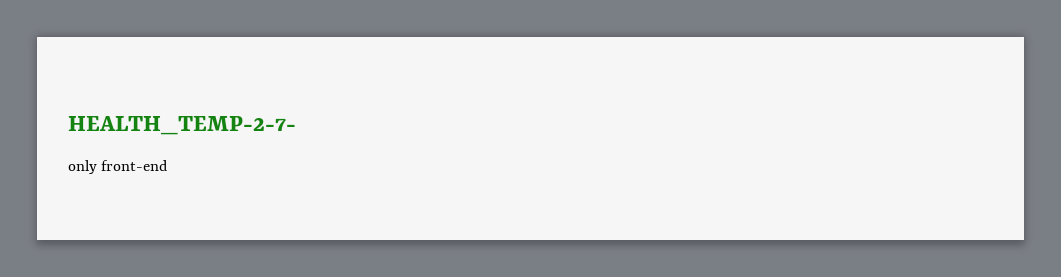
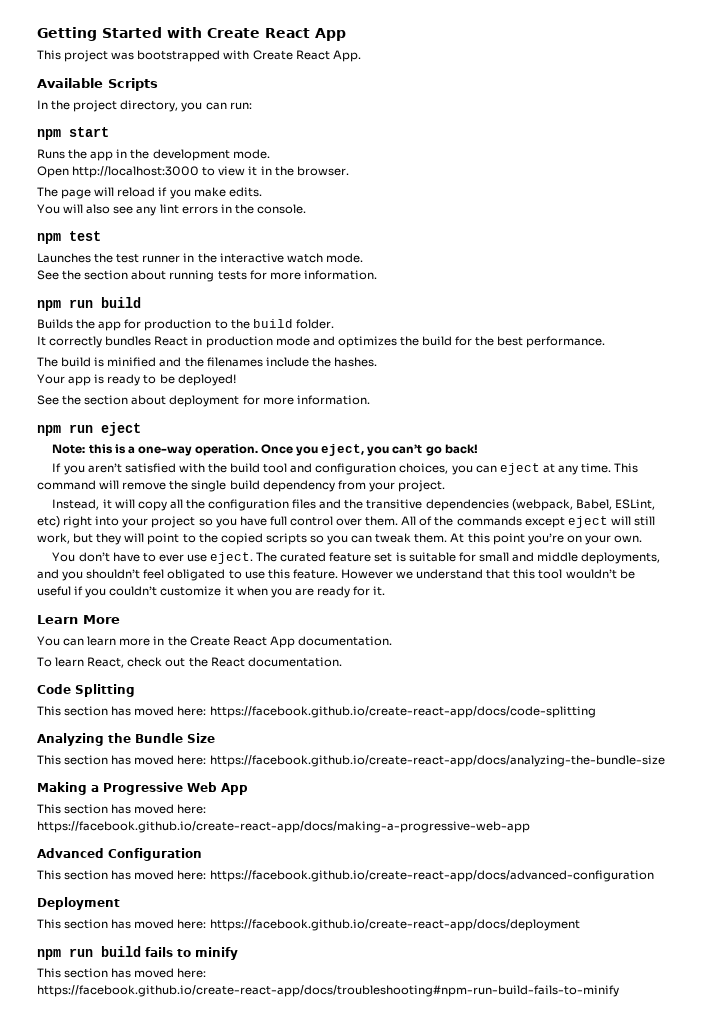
[68,116,296,135] [68,160,168,174] HEALTH_TEMP-2-7- // only front-end -> [37,27,346,41] [37,50,361,62] [37,78,158,91] [37,100,252,112] [37,127,109,140] [37,149,270,161] [37,166,349,178] [37,187,262,199] [37,204,306,216] [37,231,101,244] [37,253,363,263] [37,270,377,282] [37,297,141,311] [37,319,334,331] [37,336,606,348] [37,357,377,367] [37,374,236,386] [37,395,370,407] [37,422,141,436] [52,444,478,456] [52,463,639,475] [37,480,445,492] [52,499,655,511] [37,516,655,528] [37,533,643,545] [52,552,661,564] [37,569,635,581] [37,586,386,598] [37,615,120,624] [37,636,392,648] [37,657,342,668] [37,684,135,697] [37,706,596,718] [37,733,215,746] [37,755,665,767] [37,782,248,795] [37,804,207,814] [37,821,530,833] [37,848,202,861] [37,870,654,882] [37,897,120,910] [37,919,580,931] [37,946,238,960] [37,968,207,978] [37,985,619,997] Getting Started with Create React App // This project was bootstrapped with Create React App. // Available Scripts // In the project directory, you can run: // npm start // Runs the app in the development mode. // Open http://localhost:3000 to view it in the browser. // The page will reload if you make edits. // You will also see any lint errors in the console. // npm test // Launches the test runner in the interactive watch mode. // See the section about running tests for more information. // npm run build // Builds the app for production to the build folder. // It correctly bundles React in production mode and optimizes the build for the best performance. // The build is minified and the filenames include the hashes. // Your app is ready to be deployed! // See the section about deployment for more information. // npm run eject // Note: this is a one-way operation. Once you eject, you can’t go back! // If you aren’t satisfied with the build tool and configuration choices, you can eject at any time. This command will remove the single build dependency from your project. // Instead, it will copy all the configuration files and the transitive dependencies (webpack, Babel, ESLint, etc) right into your project so you have full control over them. All of the commands except eject will still work, but they will point to the copied scripts so you can tweak them. At this point you’re on your own. // You don’t have to ever use eject. The curated feature set is suitable for small and middle deployments, and you shouldn’t feel obligated to use this feature. However we understand that this tool wouldn’t be useful if you couldn’t customize it when you are ready for it. // Learn More // You can learn more in the Create React App documentation. // To learn React, check out the React documentation. // Code Splitting // This section has moved here: https://facebook.github.io/create-react-app/docs/code-splitting // Analyzing the Bundle Size // This section has moved here: https://facebook.github.io/create-react-app/docs/analyzing-the-bundle-size // Making a Progressive Web App // This section has moved here: https://facebook.github.io/create-react-app/docs/making-a-progressive-web-app // Advanced Configuration // This section has moved here: https://facebook.github.io/create-react-app/docs/advanced-configuration // Deployment // This section has moved here: https://facebook.github.io/create-react-app/docs/deployment // npm run build fails to minify // This section has moved here: https://facebook.github.io/create-react-app/docs/troubleshooting#npm-run-build-fails-to-minify

